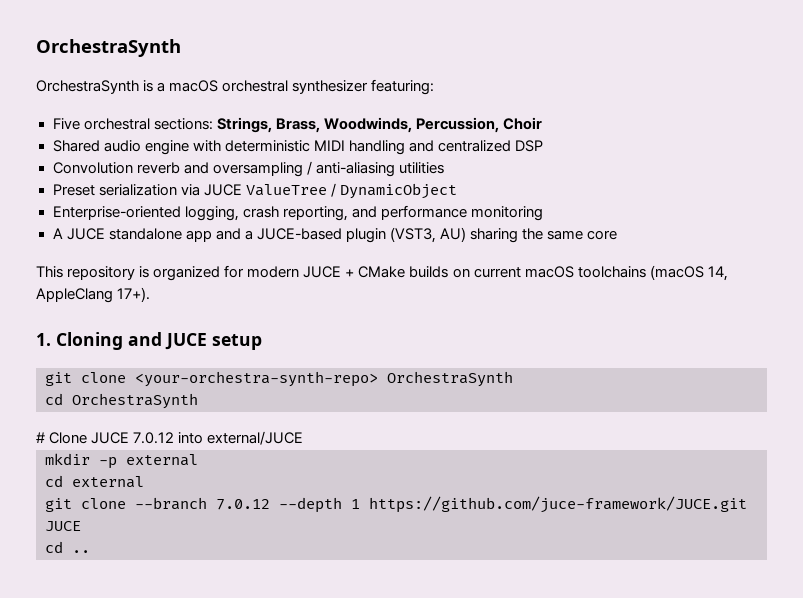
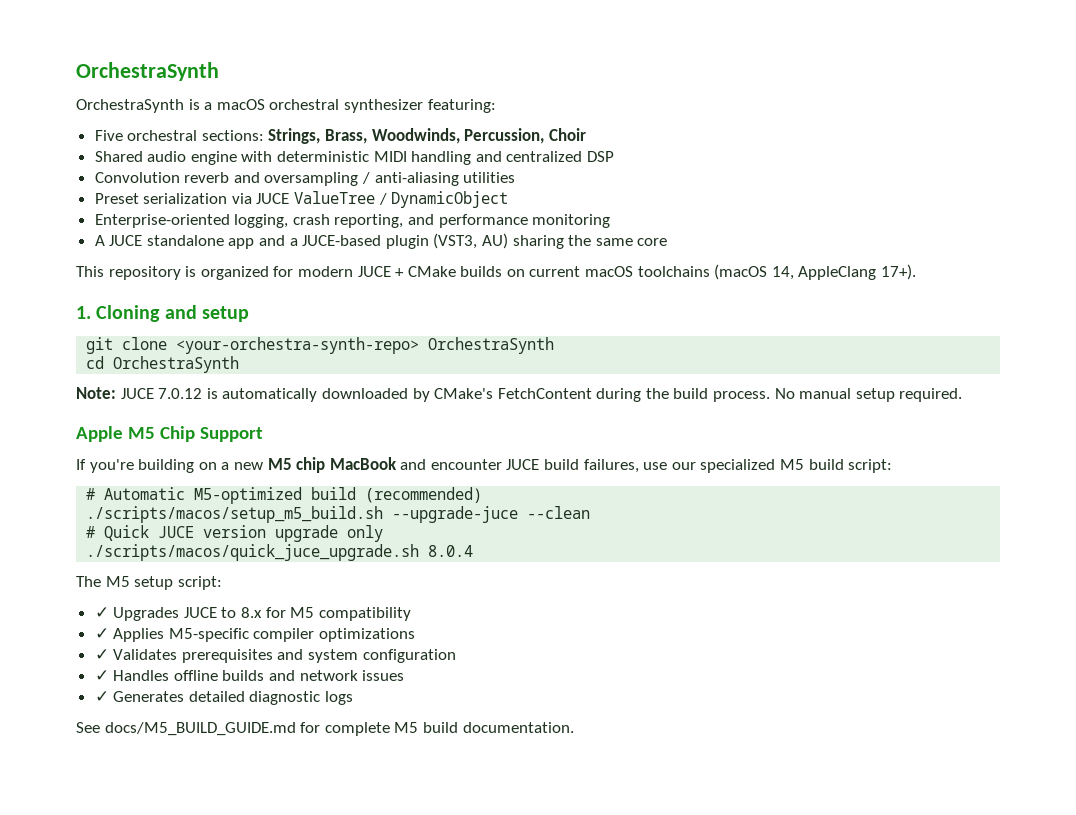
[165,333,207,350] JUCE -> (197, 312) none
[36,431,304,445] [45,453,198,469] [45,475,144,488] [45,496,747,513] [45,521,81,531] [45,541,90,553] # Clone JUCE 7.0.12 into external/JUCE // mkdir -p external // cd external // git clone --branch 7.0.12 --depth 1 https://github.com/juce-framework/JUCE.git JUCE // cd .. -> [76,387,963,402] [76,426,263,442] [76,457,893,473] [86,487,483,504] [86,506,591,523] [86,525,384,542] [86,544,474,561] [76,576,222,590] [94,607,411,621] [94,628,416,642] [94,649,456,663] [94,670,405,681] [94,691,354,705] [76,722,574,736] Note: JUCE 7.0.12 is automatically downloaded by CMake's FetchContent during the build process. No manual setup required. // Apple M5 Chip Support // If you're building on a new M5 chip MacBook and encounter JUCE build failures, use our specialized M5 build script: // # Automatic M5-optimized build (recommended) // ./scripts/macos/setup_m5_build.sh --upgrade-juce --clean // # Quick JUCE version upgrade only // ./scripts/macos/quick_juce_upgrade.sh 8.0.4 // The M5 setup script: // ✓ Upgrades JUCE to 8.x for M5 compatibility // ✓ Applies M5-specific compiler optimizations // ✓ Validates prerequisites and system configuration // ✓ Handles offline builds and network issues // ✓ Generates detailed diagnostic logs // See docs/M5_BUILD_GUIDE.md for complete M5 build documentation.

